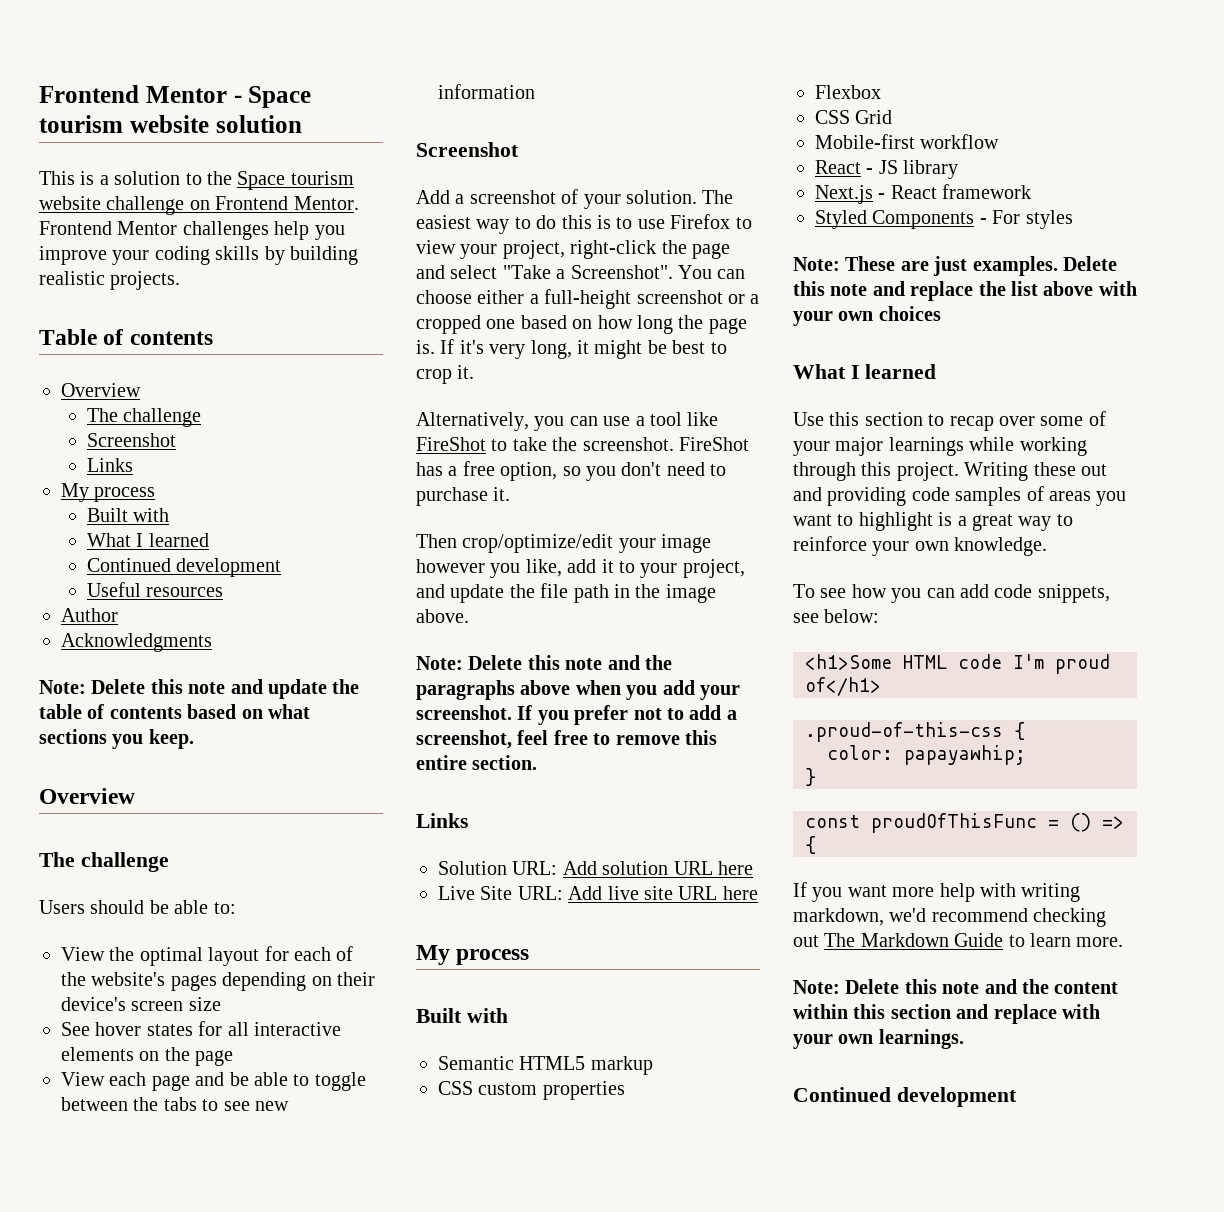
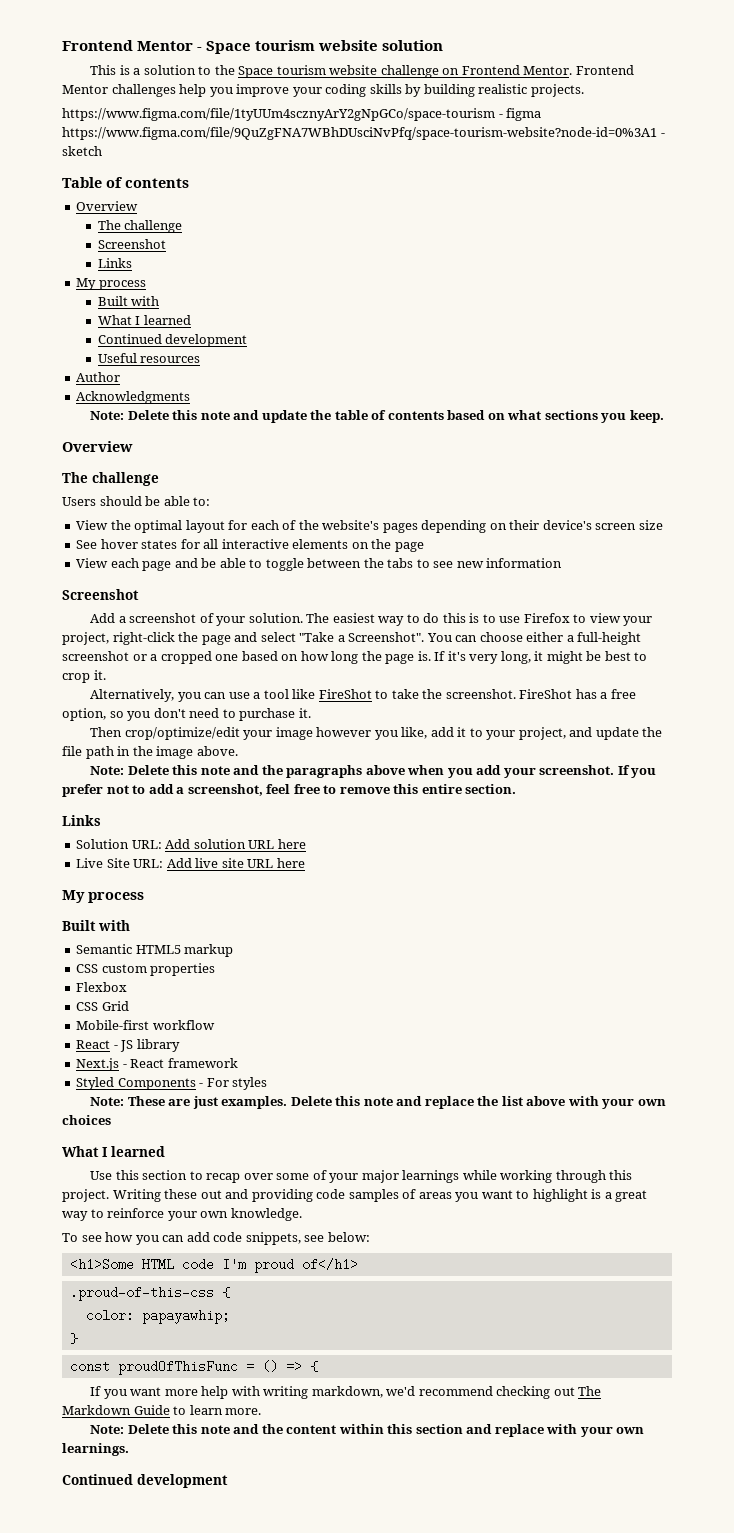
(181, 280) none -> [62,108,542,121] [62,127,665,140] [62,146,102,156] // https://www.figma.com/file/1tyUUm4scznyArY2gNpGCo/space-tourism - figma https://www.figma.com/file/9QuZgFNA7WBhDUsciNvPfq/space-tourism-website?node-id=0%3A1 - sketch

